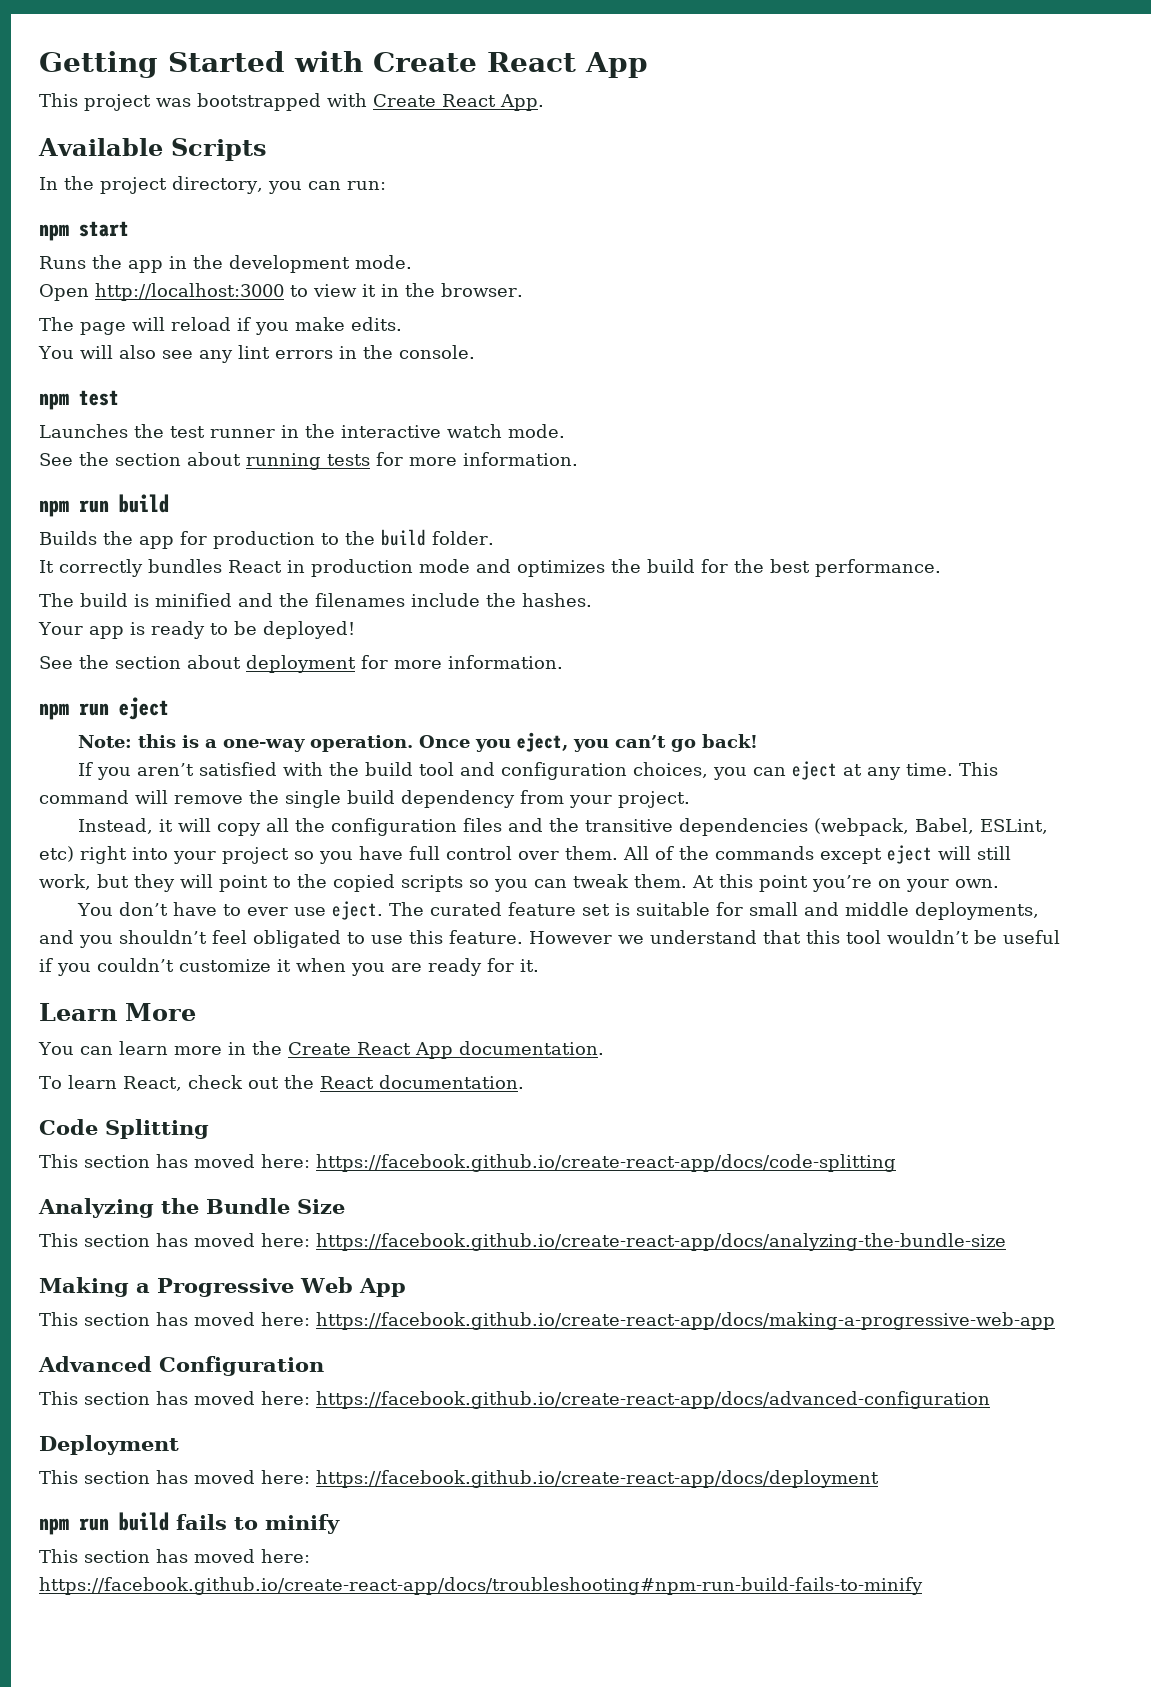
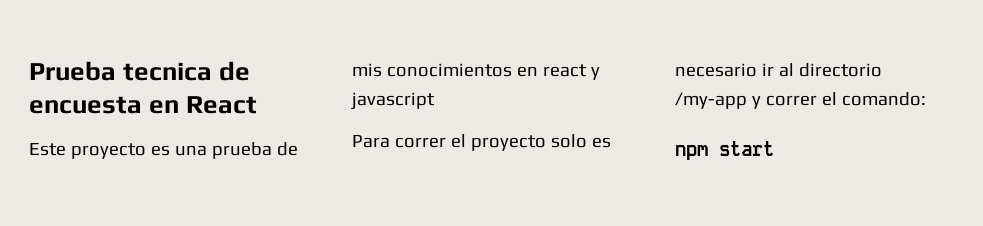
[39,51,648,78] [39,93,544,111] [38,138,267,161] [39,176,386,194] [39,221,129,241] [39,255,412,273] [39,283,523,301] [39,317,402,335] [38,345,475,363] [39,390,119,410] [39,424,565,438] [39,452,578,470] [39,494,169,517] [39,529,494,549] [39,559,941,577] [39,593,592,607] [38,621,355,639] [39,655,563,673] [39,697,169,720] [77,732,758,752] [77,761,998,780] [39,790,690,808] [77,818,1048,836] [39,845,1011,864] [39,874,999,892] [76,901,1039,920] [39,930,1060,948] [39,958,539,976] [39,1003,196,1021] [38,1041,604,1059] [39,1075,524,1091] [39,1119,209,1139] [39,1154,896,1172] [38,1198,345,1218] [39,1233,1006,1251] [39,1277,406,1297] [39,1312,1055,1330] [38,1356,324,1376] [39,1391,990,1409] [39,1435,179,1455] [39,1470,879,1488] [39,1512,340,1535] [39,1549,310,1563] [39,1577,923,1595] Getting Started with Create React App // This project was bootstrapped with Create React App. // Available Scripts // In the project directory, you can run: // npm start // Runs the app in the development mode. // Open http://localhost:3000 to view it in the browser. // The page will reload if you make edits. // You will also see any lint errors in the console. // npm test // Launches the test runner in the interactive watch mode. // See the section about running tests for more information. // npm run build // Builds the app for production to the build folder. // It correctly bundles React in production mode and optimizes the build for the best performance. // The build is minified and the filenames include the hashes. // Your app is ready to be deployed! // See the section about deployment for more information. // npm run eject // Note: this is a one-way operation. Once you eject, you can’t go back! // If you aren’t satisfied with the build tool and configuration choices, you can eject at any time. This command will remove the single build dependency from your project. // Instead, it will copy all the configuration files and the transitive dependencies (webpack, Babel, ESLint, etc) right into your project so you have full control over them. All of the commands except eject will still work, but they will point to the copied scripts so you can tweak them. At this point you’re on your own. // You don’t have to ever use eject. The curated feature set is suitable for small and middle deployments, and you shouldn’t feel obligated to use this feature. However we understand that this tool wouldn’t be useful if you couldn’t customize it when you are ready for it. // Learn More // You can learn more in the Create React App documentation. // To learn React, check out the React documentation. // Code Splitting // This section has moved here: https://facebook.github.io/create-react-app/docs/code-splitting // Analyzing the Bundle Size // This section has moved here: https://facebook.github.io/create-react-app/docs/analyzing-the-bundle-size // Making a Progressive Web App // This section has moved here: https://facebook.github.io/create-react-app/docs/making-a-progressive-web-app // Advanced Configuration // This section has moved here: https://facebook.github.io/create-react-app/docs/advanced-configuration // Deployment // This section has moved here: https://facebook.github.io/create-react-app/docs/deployment // npm run build fails to minify // This section has moved here: https://facebook.github.io/create-react-app/docs/troubleshooting#npm-run-build-fails-to-minify -> [29,61,251,81] [29,96,258,114] [29,142,298,159] [352,63,600,80] [351,92,435,110] [352,134,611,151] [675,63,882,77] [675,92,926,109] [675,141,774,160] Prueba tecnica de encuesta en React // Este proyecto es una prueba de mis conocimientos en react y javascript // Para correr el proyecto solo es necesario ir al directorio /my-app y correr el comando: // npm start

